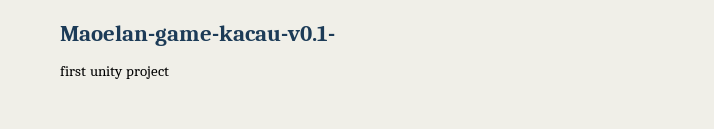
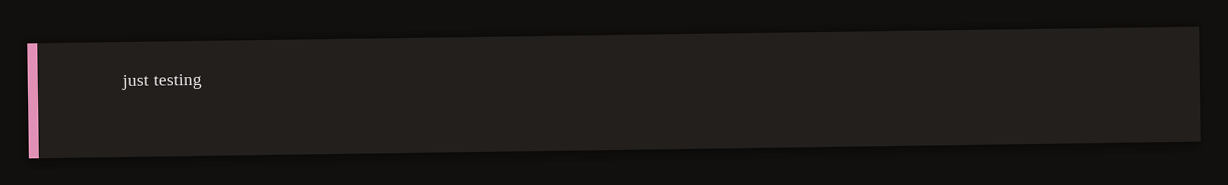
[60,25,335,46] [60,66,169,79] Maoelan-game-kacau-v0.1- // first unity project -> [121,73,202,91] just testing

